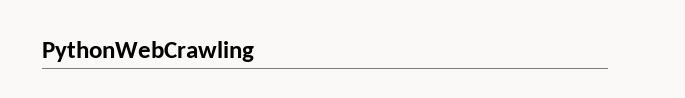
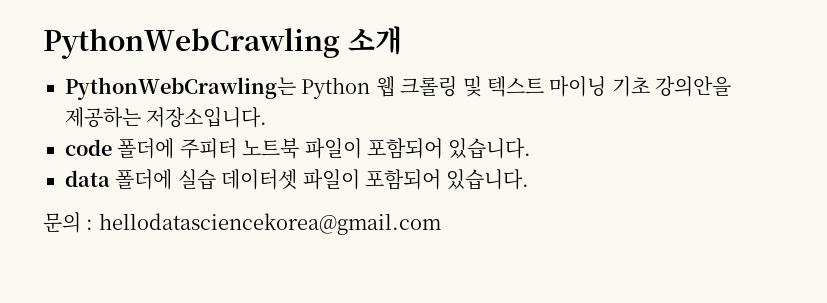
(254, 51) none -> [347,26,402,55] [65,76,732,100] [65,107,268,128] [65,138,532,159] [65,169,530,190] [43,212,441,235] 소개 // PythonWebCrawling는 Python 웹 크롤링 및 텍스트 마이닝 기초 강의안을 제공하는 저장소입니다. // code 폴더에 주피터 노트북 파일이 포함되어 있습니다. // data 폴더에 실습 데이터셋 파일이 포함되어 있습니다. // 문의 : hellodatasciencekorea@gmail.com

